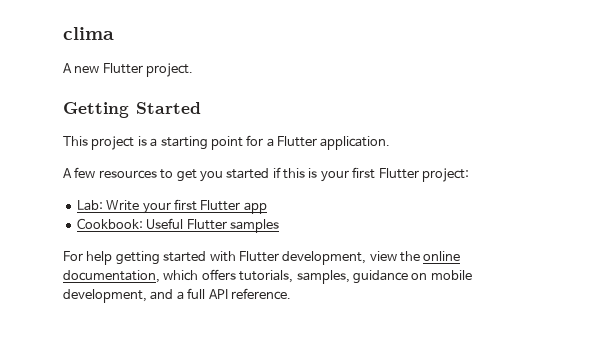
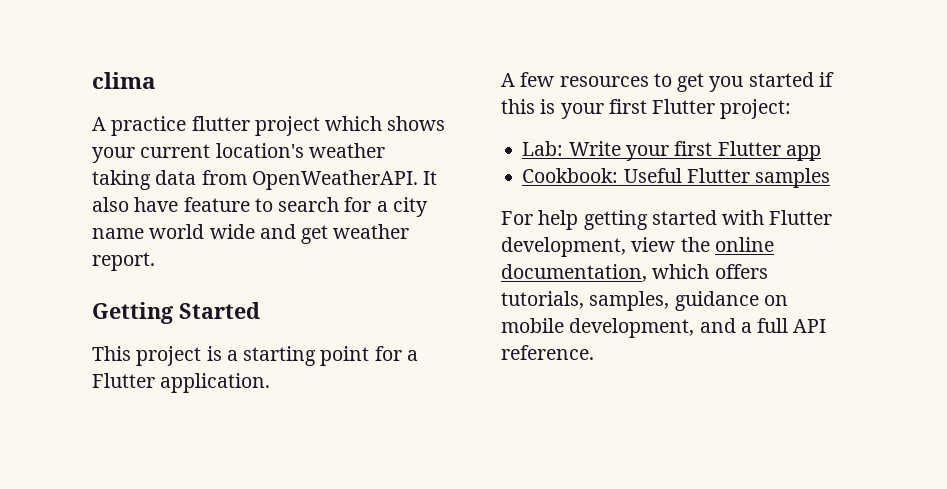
[74,63,194,77] new Flutter project. -> [111,116,446,136] [92,143,385,163] [92,170,438,190] [92,197,428,217] [92,224,410,244] [92,252,155,271] practice flutter project which shows your current location's weather taking data from OpenWeatherAPI. It also have feature to search for a city name world wide and get weather report.

